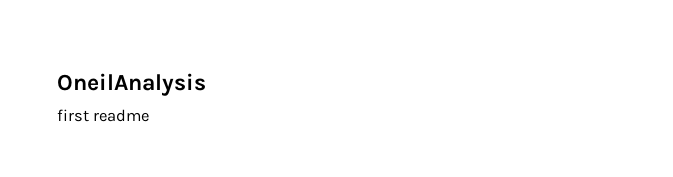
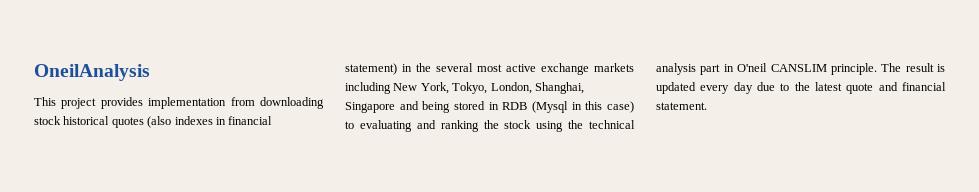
[57,109,150,122] first readme -> [34,97,324,109] [34,116,273,128] [345,63,634,75] [345,82,584,94] [345,101,634,113] [345,120,635,132] [656,63,945,75] [656,82,946,94] [656,102,707,110] This project provides implementation from downloading stock historical quotes (also indexes in financial statement) in the several most active exchange markets including New York, Tokyo, London, Shanghai, Singapore and being stored in RDB (Mysql in this case) to evaluating and ranking the stock using the technical analysis part in O'neil CANSLIM principle. The result is updated every day due to the latest quote and financial statement.

